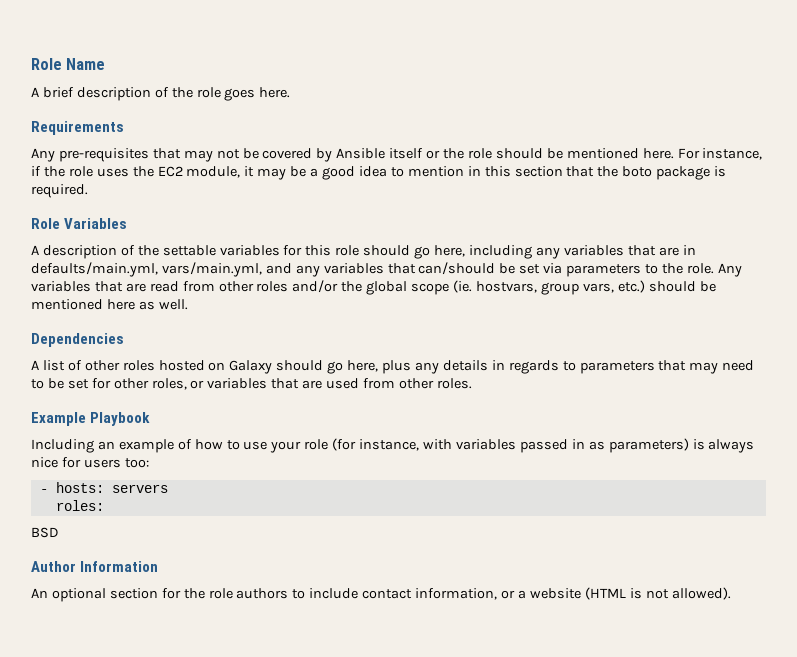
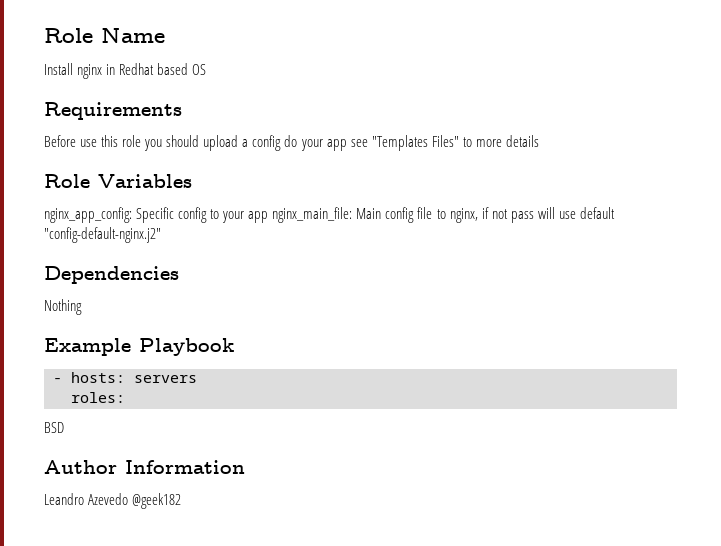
[31,87,291,101] [31,121,124,135] [31,148,763,162] [31,166,727,180] [31,184,88,198] [31,218,128,229] [31,245,696,259] [31,262,742,277] [31,280,716,295] [31,299,188,310] [31,333,124,347] [31,360,755,374] [31,378,472,390] [31,412,151,426] [31,438,755,453] [31,457,149,468] A brief description of the role goes here. // Requirements // Any pre-requisites that may not be covered by Ansible itself or the role should be mentioned here. For instance, if the role uses the EC2 module, it may be a good idea to mention in this section that the boto package is required. // Role Variables // A description of the settable variables for this role should go here, including any variables that are in defaults/main.yml, vars/main.yml, and any variables that can/should be set via parameters to the role. Any variables that are read from other roles and/or the global scope (ie. hostvars, group vars, etc.) should be mentioned here as well. // Dependencies // A list of other roles hosted on Galaxy should go here, plus any details in regards to parameters that may need to be set for other roles, or variables that are used from other roles. // Example Playbook // Including an example of how to use your role (for instance, with variables passed in as parameters) is always nice for users too: -> [44,63,207,79] [44,102,182,120] [44,135,539,151] [44,174,192,188] [44,207,615,223] [44,227,161,243] [44,266,179,284] [44,299,82,315] [44,338,234,356] Install nginx in Redhat based OS // Requirements // Before use this role you should upload a config do your app see "Templates Files" to more details // Role Variables // nginx_app_config: Specific config to your app nginx_main_file: Main config file to nginx, if not pass will use default "config-default-nginx.j2" // Dependencies // Nothing // Example Playbook
[31,587,731,602] An optional section for the role authors to include contact information, or a website (HTML is not allowed). -> [44,493,182,509] Leandro Azevedo @geek182

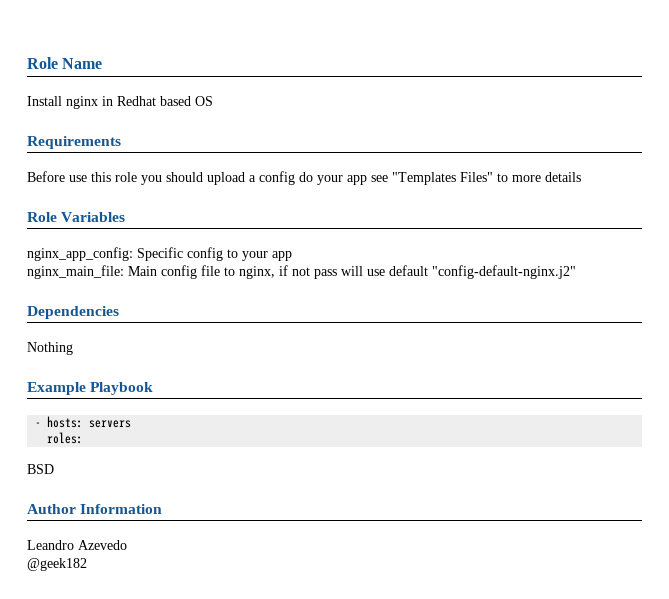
(269, 217) none -> (292, 256) //
(129, 499) none -> (127, 545) //

